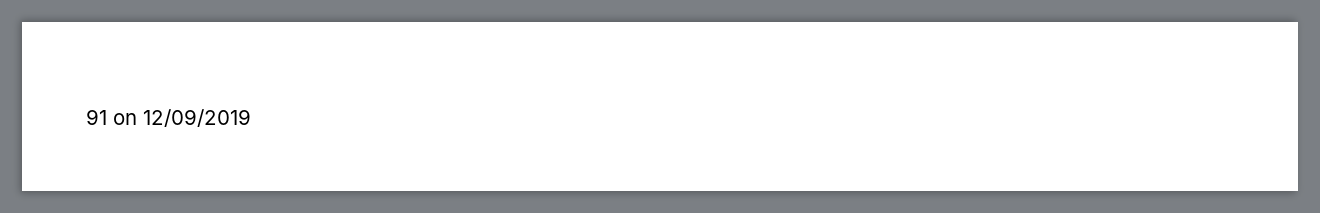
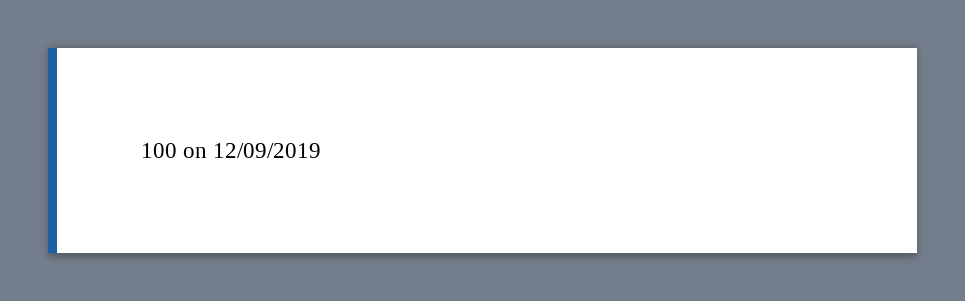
[86,109,107,125] 91 -> [141,143,177,158] 100

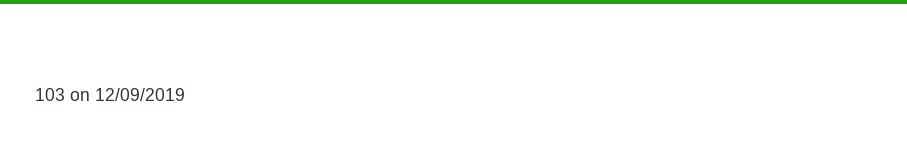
[141,143,177,158] 100 -> [35,88,65,101] 103

